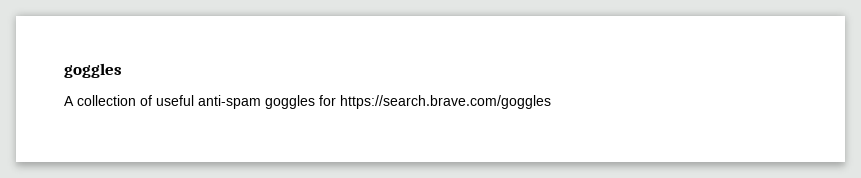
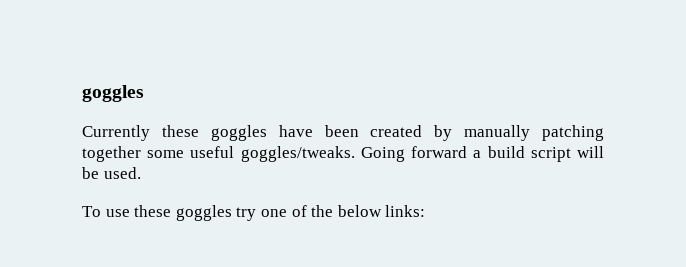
[64,95,551,109] A collection of useful anti-spam goggles for https://search.brave.com/goggles -> [82,125,604,141] [82,146,604,162] [82,167,141,179] [82,205,426,221] Currently these goggles have been created by manually patching together some useful goggles/tweaks. Going forward a build script will be used. // To use these goggles try one of the below links:

